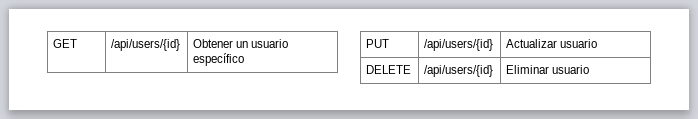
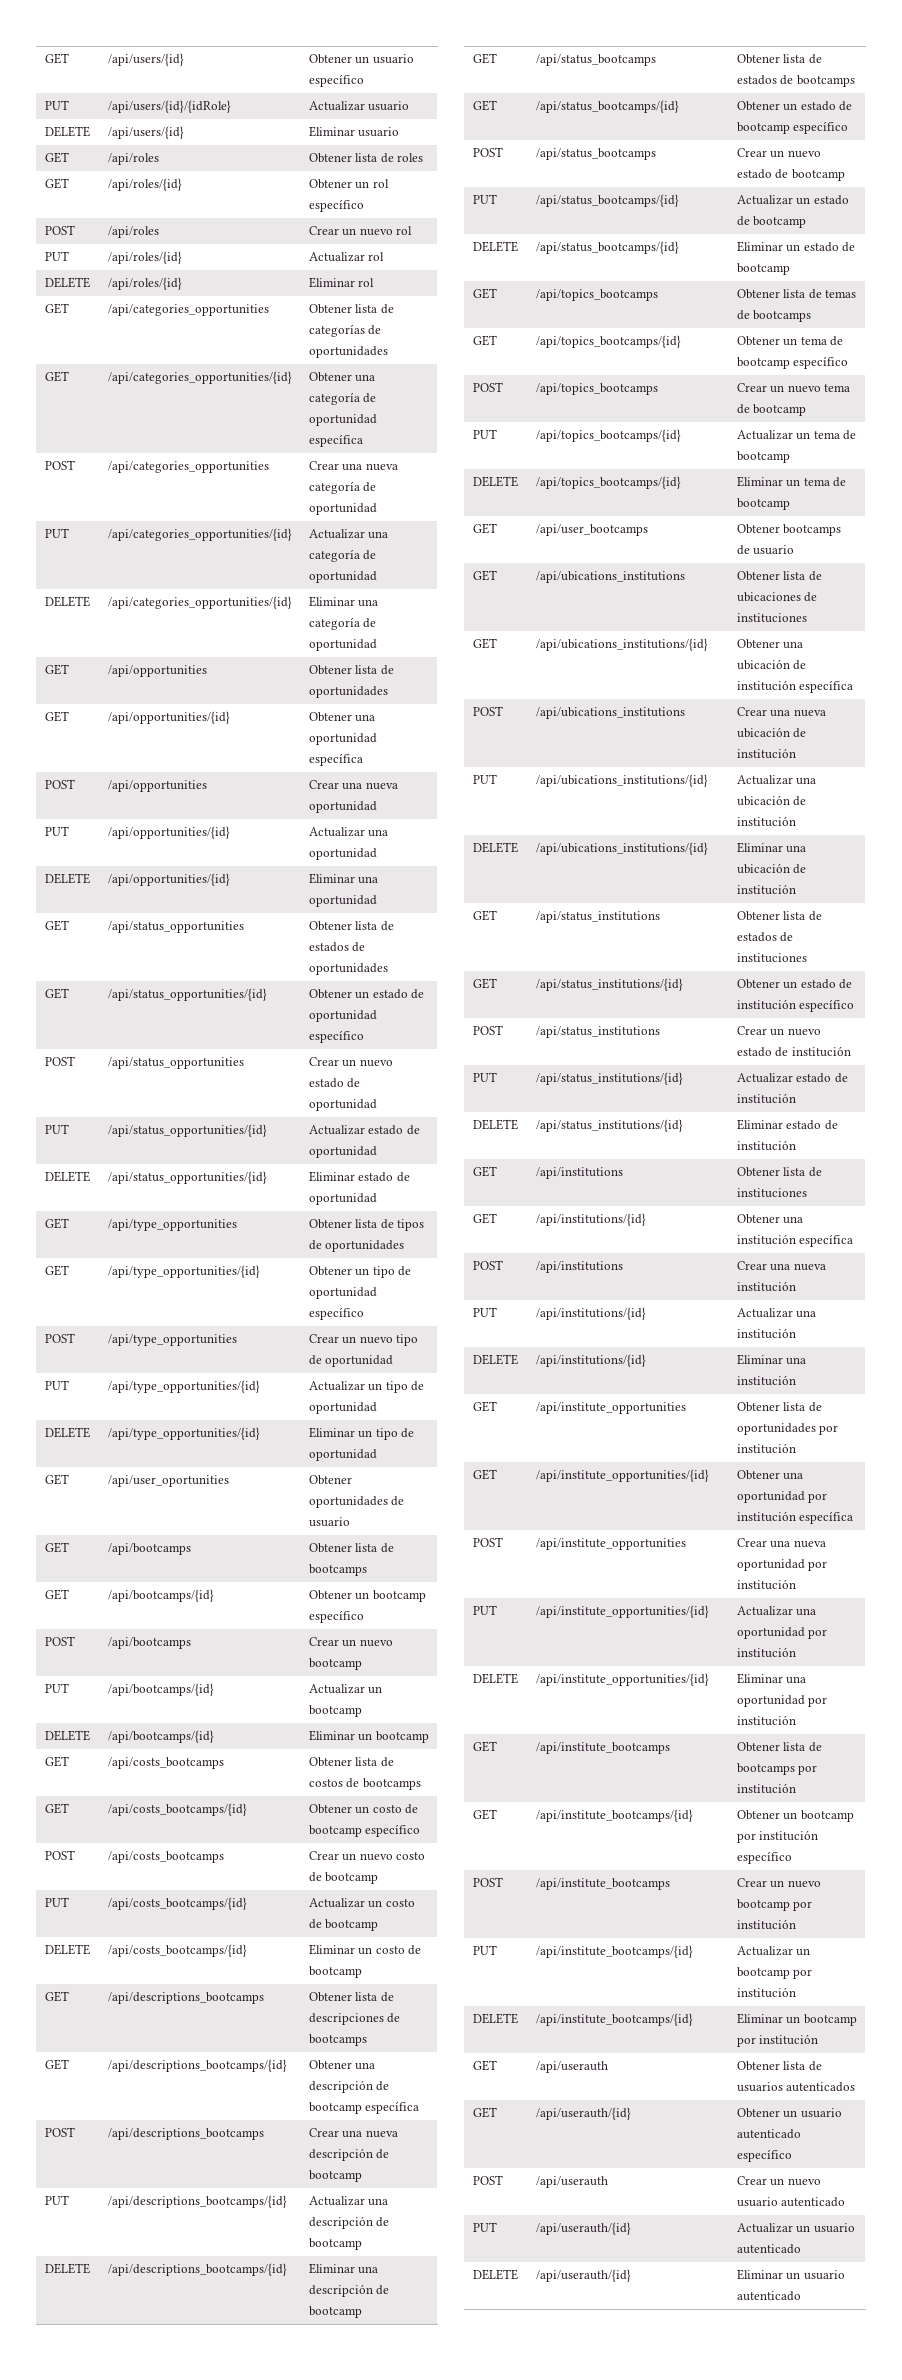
[424,39,494,51] /api/users/{id} -> [107,100,231,113] /api/users/{id}/{idRole}
(590, 69) none -> [44,152,69,163] [107,153,159,165] [308,153,424,163] [44,178,69,189] [107,178,182,191] [308,179,389,189] [308,200,364,212] [44,225,75,235] [107,226,159,238] [308,226,413,236] [44,251,69,261] [107,251,182,264] [308,252,385,262] [44,277,90,288] [107,277,182,290] [308,277,375,288] [44,303,69,314] [107,304,269,316] [308,304,394,314] [308,325,382,337] [308,346,388,358] [44,371,69,382] [107,371,292,384] [308,372,376,382] [308,393,377,405] [308,414,377,426] [308,435,363,447] [44,460,75,470] [107,461,269,473] [308,461,398,471] [308,482,377,494] [308,503,377,515] [44,528,69,538] [107,528,292,541] [308,529,389,539] [308,550,377,562] [308,571,377,583] [44,596,90,607] [107,596,292,609] [308,596,379,607] [308,618,377,630] [308,639,377,651] [44,664,69,675] [107,665,207,677] [308,665,394,675] [308,686,388,698] [44,711,69,722] [107,711,230,724] [308,712,376,722] [308,733,377,745] [308,754,363,766] [44,779,75,789] [107,780,207,792] [308,780,398,790] [308,801,377,813] [44,826,69,836] [107,826,230,839] [308,827,389,837] [308,848,377,860] [44,873,90,884] [107,873,230,886] [308,873,379,884] [308,895,377,907] [44,920,69,931] [107,921,244,933] [308,921,394,931] [308,942,366,952] [308,963,388,975] [44,988,69,999] [107,988,267,1001] [308,989,425,999] [308,1010,377,1022] [308,1031,364,1043] [44,1056,75,1066] [107,1057,244,1069] [308,1057,393,1067] [308,1078,361,1088] [308,1099,377,1111] [44,1124,69,1134] [107,1124,267,1137] [308,1125,420,1135] [308,1146,377,1158] [44,1171,90,1182] [107,1171,267,1184] [308,1171,410,1182] [308,1193,377,1205] [44,1218,69,1229] [107,1219,237,1231] [308,1219,425,1231] [308,1240,405,1252] [44,1265,69,1276] [107,1265,260,1278] [308,1266,412,1278] [308,1287,377,1299] [308,1308,364,1320] [44,1333,75,1343] [107,1334,237,1346] [308,1334,419,1346] [308,1355,394,1367] [44,1380,69,1390] [107,1380,260,1393] [308,1381,425,1393] [308,1402,377,1414] [44,1427,90,1438] [107,1427,260,1440] [308,1427,415,1440] [308,1449,377,1461] [44,1474,69,1485] [107,1475,229,1487] [308,1475,352,1485] [308,1496,405,1508] [308,1517,350,1527] [44,1542,69,1553] [107,1543,191,1555] [308,1543,394,1553] [308,1564,367,1576] [44,1589,69,1600] [107,1589,214,1602] [308,1590,426,1602] [308,1611,364,1623] [44,1636,75,1646] [107,1637,191,1649] [308,1637,393,1647] [308,1658,362,1670] [44,1683,69,1693] [107,1683,214,1696] [308,1684,383,1694] [308,1705,362,1717] [44,1730,90,1741] [107,1730,214,1743] [308,1730,429,1743] [44,1756,69,1767] [107,1757,224,1769] [308,1757,394,1767] [308,1778,421,1790] [44,1803,69,1814] [107,1803,247,1816] [308,1804,419,1814] [308,1825,421,1837] [44,1850,75,1860] [107,1851,224,1863] [308,1851,426,1861] [308,1872,379,1884] [44,1897,69,1907] [107,1897,247,1910] [308,1898,415,1908] [308,1919,379,1931] [44,1944,90,1955] [107,1944,247,1957] [308,1944,422,1955] [308,1966,362,1978] [44,1991,69,2002] [107,1992,264,2004] [308,1992,394,2002] [308,2013,401,2025] [308,2034,367,2046] [44,2059,69,2070] [107,2059,287,2072] [308,2060,376,2070] [308,2080,390,2093] [308,2102,420,2114] [44,2127,75,2137] [107,2128,264,2140] [308,2128,398,2138] [308,2148,390,2161] [308,2170,362,2182] [44,2195,69,2205] [107,2195,287,2208] [308,2196,389,2206] [308,2216,390,2229] [308,2238,362,2250] [44,2263,90,2274] [107,2263,287,2276] [308,2263,379,2274] [308,2284,390,2297] [308,2306,362,2318] [472,53,497,64] [535,54,656,66] [736,54,822,64] [736,75,855,87] [472,100,497,111] [535,100,679,113] [736,101,853,111] [736,122,849,134] [472,147,503,157] [535,148,656,160] [736,148,821,158] [736,169,845,181] [472,194,497,204] [535,194,679,207] [736,195,849,205] [736,216,807,228] [472,241,518,252] [535,241,679,254] [736,241,856,252] [736,263,790,275] [472,288,497,299] [535,289,658,301] [736,289,857,299] [736,310,812,322] [472,335,497,346] [535,335,681,348] [736,336,844,346] [736,357,849,369] [472,382,503,392] [535,383,658,395] [736,383,851,393] [736,404,807,416] [472,429,497,439] [535,429,681,442] [736,430,857,440] [736,451,790,463] [472,476,518,487] [535,476,681,489] [736,476,847,487] [736,498,790,510] [472,523,497,534] [535,524,648,536] [736,524,842,536] [736,545,795,555] [472,570,497,581] [535,571,685,583] [736,571,822,581] [736,592,818,602] [736,613,807,623] [472,638,497,649] [535,638,708,651] [736,639,804,649] [736,659,807,670] [736,680,854,693] [472,706,503,716] [535,707,685,719] [736,707,826,717] [736,727,807,738] [736,748,796,759] [472,774,497,784] [535,774,708,787] [736,775,817,785] [736,795,807,806] [736,816,796,827] [472,842,518,853] [535,842,708,855] [736,842,807,853] [736,863,807,874] [736,884,796,895] [472,910,497,921] [535,911,660,923] [736,911,822,921] [736,932,794,942] [736,953,807,963] [472,978,497,989] [535,978,683,991] [736,979,853,989] [736,999,855,1012] [472,1025,503,1035] [535,1026,660,1038] [736,1026,821,1036] [736,1046,851,1057] [472,1072,497,1082] [535,1072,683,1085] [736,1073,848,1083] [736,1093,796,1104] [472,1119,518,1130] [535,1119,683,1132] [736,1119,838,1130] [736,1140,796,1151] [472,1166,497,1177] [535,1167,623,1179] [736,1167,822,1177] [736,1188,807,1198] [472,1213,497,1224] [535,1213,646,1226] [736,1214,804,1224] [736,1234,854,1247] [472,1260,503,1270] [535,1261,623,1273] [736,1261,826,1271] [736,1281,796,1292] [472,1307,497,1317] [535,1307,646,1320] [736,1308,817,1318] [736,1328,796,1339] [472,1354,518,1365] [535,1354,646,1367] [736,1354,807,1365] [736,1375,796,1386] [472,1401,497,1412] [535,1402,686,1414] [736,1402,822,1412] [736,1423,839,1435] [736,1443,796,1454] [472,1469,497,1480] [535,1469,709,1482] [736,1470,804,1480] [736,1491,828,1503] [736,1511,854,1524] [472,1537,503,1547] [535,1538,686,1550] [736,1538,826,1548] [736,1559,828,1571] [736,1579,796,1590] [472,1605,497,1615] [535,1605,709,1618] [736,1606,817,1616] [736,1627,828,1639] [736,1647,796,1658] [472,1673,518,1684] [535,1673,709,1686] [736,1673,807,1684] [736,1695,828,1707] [736,1715,796,1726] [472,1741,497,1752] [535,1742,670,1754] [736,1742,822,1752] [736,1763,818,1775] [736,1783,796,1794] [472,1809,497,1820] [535,1809,693,1822] [736,1810,854,1822] [736,1830,819,1843] [736,1852,792,1864] [472,1877,503,1887] [535,1878,670,1890] [736,1878,821,1888] [736,1899,813,1911] [736,1919,796,1930] [472,1945,497,1955] [535,1945,693,1958] [736,1946,811,1956] [736,1967,813,1979] [736,1987,796,1998] [472,2013,518,2024] [535,2013,693,2026] [736,2013,857,2026] [736,2034,819,2047] [472,2060,497,2071] [535,2061,608,2073] [736,2061,822,2071] [736,2082,856,2092] [472,2107,497,2118] [535,2107,631,2120] [736,2108,842,2118] [736,2129,801,2139] [736,2150,792,2162] [472,2175,503,2185] [535,2176,608,2188] [736,2176,821,2186] [736,2197,846,2207] [472,2222,497,2232] [535,2222,631,2235] [736,2223,855,2233] [736,2244,801,2254] [472,2269,518,2280] [535,2269,631,2282] [736,2269,845,2280] [736,2291,801,2301] // GET | /api/roles | Obtener lista de roles // GET | /api/roles/{id} | Obtener un rol específico // POST | /api/roles | Crear un nuevo rol // PUT | /api/roles/{id} | Actualizar rol // DELETE | /api/roles/{id} | Eliminar rol // GET | /api/categories_opportunities | Obtener lista de categorías de oportunidades // GET | /api/categories_opportunities/{id} | Obtener una categoría de oportunidad específica // POST | /api/categories_opportunities | Crear una nueva categoría de oportunidad // PUT | /api/categories_opportunities/{id} | Actualizar una categoría de oportunidad // DELETE | /api/categories_opportunities/{id} | Eliminar una categoría de oportunidad // GET | /api/opportunities | Obtener lista de oportunidades // GET | /api/opportunities/{id} | Obtener una oportunidad específica // POST | /api/opportunities | Crear una nueva oportunidad // PUT | /api/opportunities/{id} | Actualizar una oportunidad // DELETE | /api/opportunities/{id} | Eliminar una oportunidad // GET | /api/status_opportunities | Obtener lista de estados de oportunidades // GET | /api/status_opportunities/{id} | Obtener un estado de oportunidad específico // POST | /api/status_opportunities | Crear un nuevo estado de oportunidad // PUT | /api/status_opportunities/{id} | Actualizar estado de oportunidad // DELETE | /api/status_opportunities/{id} | Eliminar estado de oportunidad // GET | /api/type_opportunities | Obtener lista de tipos de oportunidades // GET | /api/type_opportunities/{id} | Obtener un tipo de oportunidad específico // POST | /api/type_opportunities | Crear un nuevo tipo de oportunidad // PUT | /api/type_opportunities/{id} | Actualizar un tipo de oportunidad // DELETE | /api/type_opportunities/{id} | Eliminar un tipo de oportunidad // GET | /api/user_oportunities | Obtener oportunidades de usuario // GET | /api/bootcamps | Obtener lista de bootcamps // GET | /api/bootcamps/{id} | Obtener un bootcamp específico // POST | /api/bootcamps | Crear un nuevo bootcamp // PUT | /api/bootcamps/{id} | Actualizar un bootcamp // DELETE | /api/bootcamps/{id} | Eliminar un bootcamp // GET | /api/costs_bootcamps | Obtener lista de costos de bootcamps // GET | /api/costs_bootcamps/{id} | Obtener un costo de bootcamp específico // POST | /api/costs_bootcamps | Crear un nuevo costo de bootcamp // PUT | /api/costs_bootcamps/{id} | Actualizar un costo de bootcamp // DELETE | /api/costs_bootcamps/{id} | Eliminar un costo de bootcamp // GET | /api/descriptions_bootcamps | Obtener lista de descripciones de bootcamps // GET | /api/descriptions_bootcamps/{id} | Obtener una descripción de bootcamp específica // POST | /api/descriptions_bootcamps | Crear una nueva descripción de bootcamp // PUT | /api/descriptions_bootcamps/{id} | Actualizar una descripción de bootcamp // DELETE | /api/descriptions_bootcamps/{id} | Eliminar una descripción de bootcamp // GET | /api/status_bootcamps | Obtener lista de estados de bootcamps // GET | /api/status_bootcamps/{id} | Obtener un estado de bootcamp específico // POST | /api/status_bootcamps | Crear un nuevo estado de bootcamp // PUT | /api/status_bootcamps/{id} | Actualizar un estado de bootcamp // DELETE | /api/status_bootcamps/{id} | Eliminar un estado de bootcamp // GET | /api/topics_bootcamps | Obtener lista de temas de bootcamps // GET | /api/topics_bootcamps/{id} | Obtener un tema de bootcamp específico // POST | /api/topics_bootcamps | Crear un nuevo tema de bootcamp // PUT | /api/topics_bootcamps/{id} | Actualizar un tema de bootcamp // DELETE | /api/topics_bootcamps/{id} | Eliminar un tema de bootcamp // GET | /api/user_bootcamps | Obtener bootcamps de usuario // GET | /api/ubications_institutions | Obtener lista de ubicaciones de instituciones // GET | /api/ubications_institutions/{id} | Obtener una ubicación de institución específica // POST | /api/ubications_institutions | Crear una nueva ubicación de institución // PUT | /api/ubications_institutions/{id} | Actualizar una ubicación de institución // DELETE | /api/ubications_institutions/{id} | Eliminar una ubicación de institución // GET | /api/status_institutions | Obtener lista de estados de instituciones // GET | /api/status_institutions/{id} | Obtener un estado de institución específico // POST | /api/status_institutions | Crear un nuevo estado de institución // PUT | /api/status_institutions/{id} | Actualizar estado de institución // DELETE | /api/status_institutions/{id} | Eliminar estado de institución // GET | /api/institutions | Obtener lista de instituciones // GET | /api/institutions/{id} | Obtener una institución específica // POST | /api/institutions | Crear una nueva institución // PUT | /api/institutions/{id} | Actualizar una institución // DELETE | /api/institutions/{id} | Eliminar una institución // GET | /api/institute_opportunities | Obtener lista de oportunidades por institución // GET | /api/institute_opportunities/{id} | Obtener una oportunidad por institución específica // POST | /api/institute_opportunities | Crear una nueva oportunidad por institución // PUT | /api/institute_opportunities/{id} | Actualizar una oportunidad por institución // DELETE | /api/institute_opportunities/{id} | Eliminar una oportunidad por institución // GET | /api/institute_bootcamps | Obtener lista de bootcamps por institución // GET | /api/institute_bootcamps/{id} | Obtener un bootcamp por institución específico // POST | /api/institute_bootcamps | Crear un nuevo bootcamp por institución // PUT | /api/institute_bootcamps/{id} | Actualizar un bootcamp por institución // DELETE | /api/institute_bootcamps/{id} | Eliminar un bootcamp por institución // GET | /api/userauth | Obtener lista de usuarios autenticados // GET | /api/userauth/{id} | Obtener un usuario autenticado específico // POST | /api/userauth | Crear un nuevo usuario autenticado // PUT | /api/userauth/{id} | Actualizar un usuario autenticado // DELETE | /api/userauth/{id} | Eliminar un usuario autenticado

